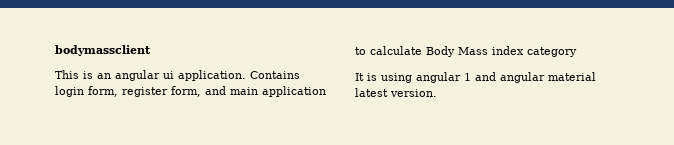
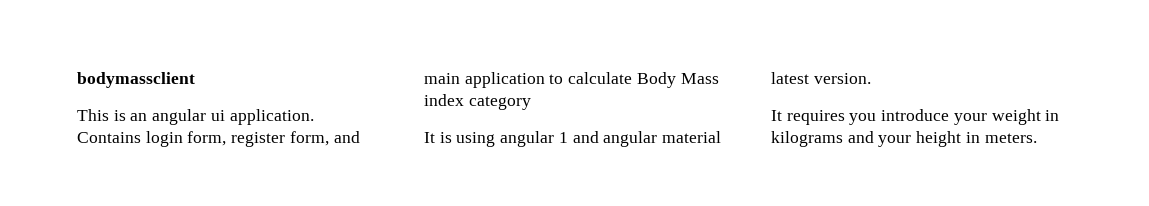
(437, 93) none -> [771,109,1060,125] [771,131,1037,147] // It requires you introduce your weight in kilograms and your height in meters.

